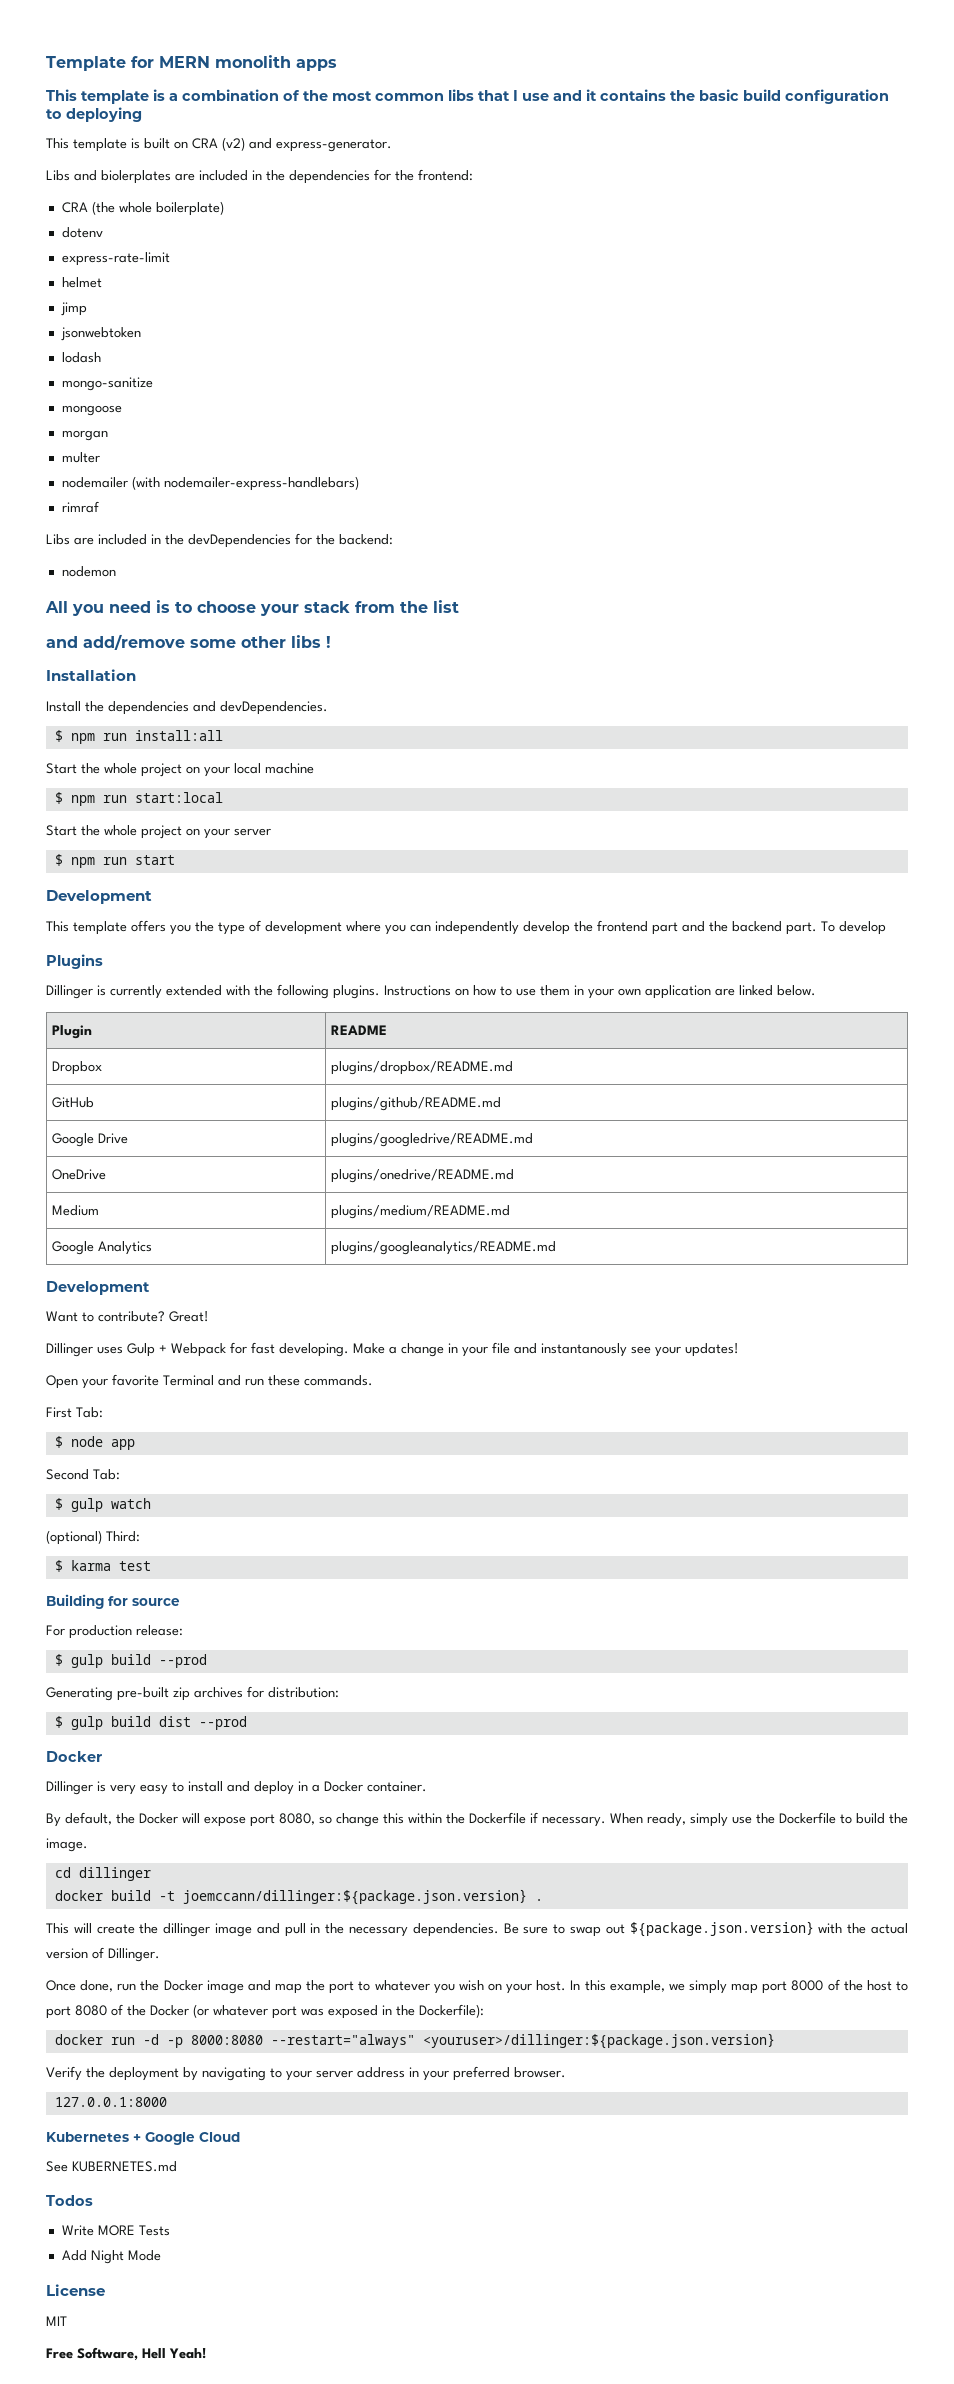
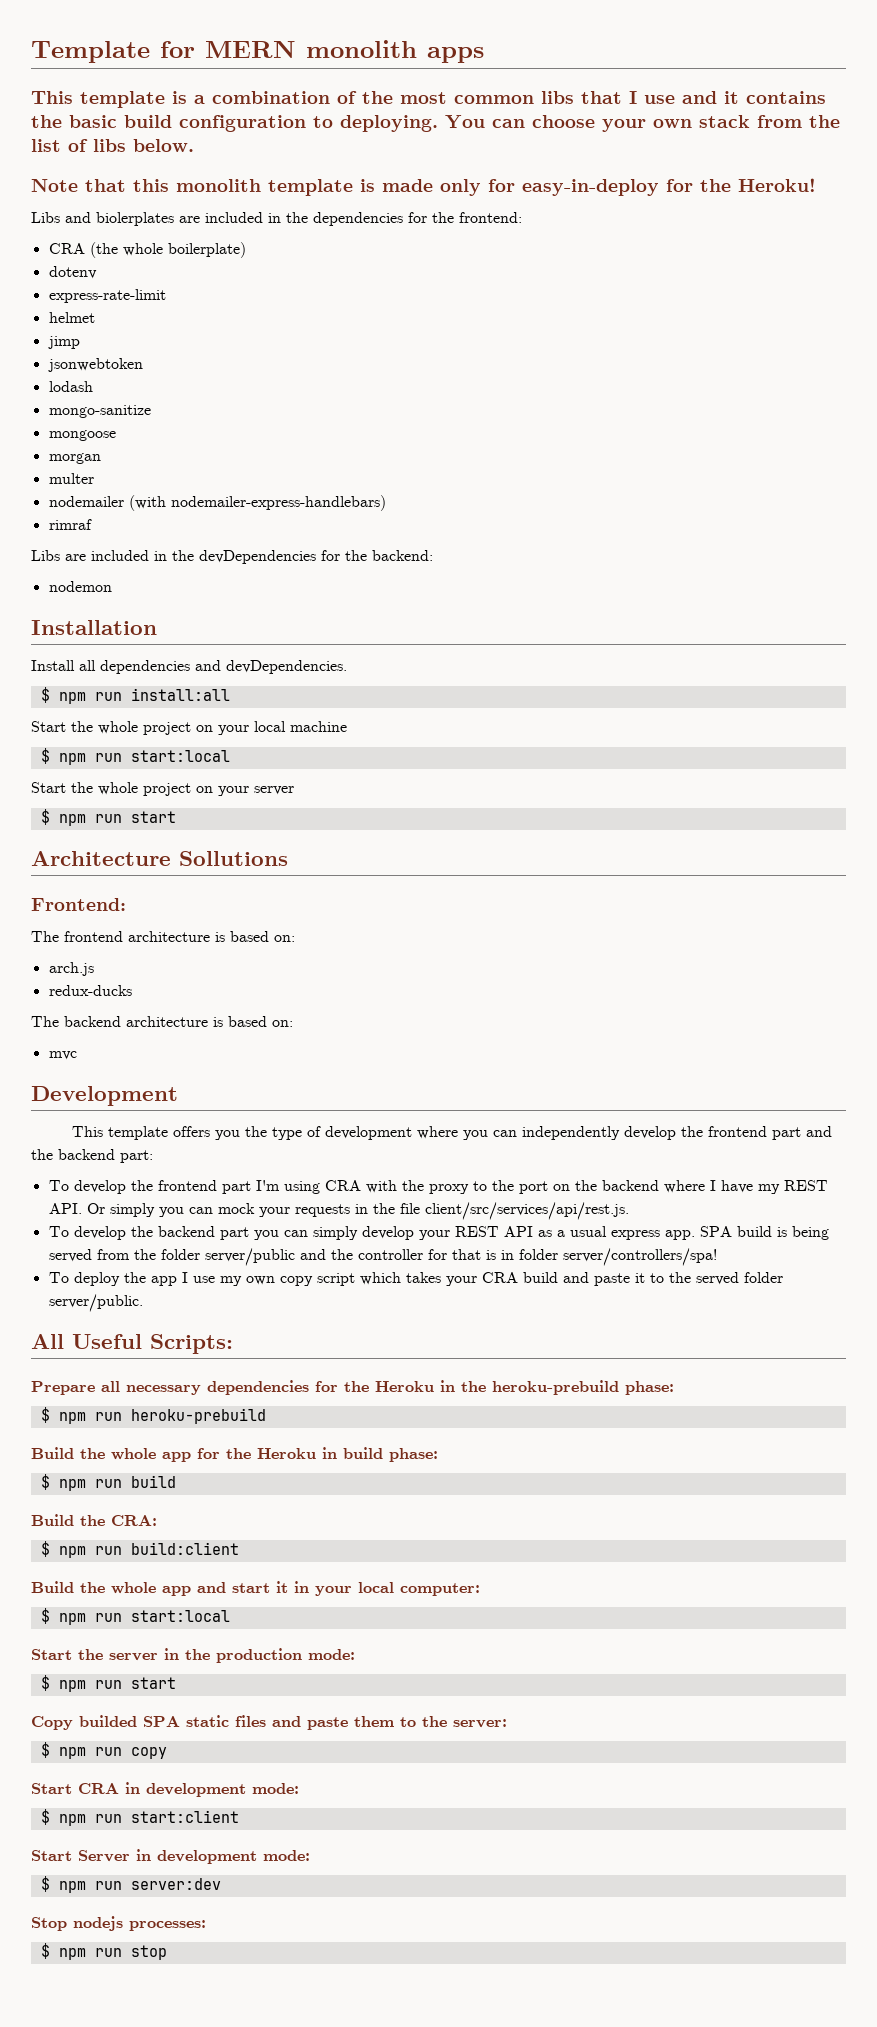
[66,107,142,122] [46,137,392,152] deploying // This template is built on CRA (v2) and express-generator. -> [340,115,840,132] [31,139,194,152] [31,178,816,196] deploying. You can choose your own stack from the list of libs below. // Note that this monolith template is made only for easy-in-deploy for the Heroku!
[45,600,459,616] [46,634,331,650] // All you need is to choose your stack from the list // and add/remove some other libs ! -> (112, 586) none
[85,701,104,712] the -> [79,660,96,671] all
(175, 860) none -> [31,851,288,866] [31,898,126,911] [31,931,295,942] [48,962,94,976] [48,985,132,996] [31,1016,293,1027] [48,1051,77,1060] // Architecture Sollutions // Frontend: // The frontend architecture is based on: // arch.js // redux-ducks // The backend architecture is based on: // mvc
[786,921,886,935] [46,954,103,969] [46,984,816,999] [52,1025,93,1039] [331,1025,388,1035] [52,1061,103,1075] [331,1061,514,1075] [52,1097,95,1108] [331,1097,502,1111] [52,1133,129,1147] [331,1133,534,1147] [52,1169,107,1180] [331,1169,515,1183] [52,1205,100,1216] [331,1205,511,1219] [52,1241,153,1255] [331,1241,557,1255] [46,1281,150,1295] [46,1311,209,1322] [46,1342,739,1357] [46,1374,373,1389] [46,1407,103,1418] [54,1436,135,1450] [46,1469,120,1480] [54,1498,151,1512] [46,1530,140,1545] [54,1560,151,1572] [46,1594,180,1609] [46,1625,183,1639] [54,1654,207,1668] [46,1686,339,1701] [54,1716,247,1730] [46,1751,102,1762] [46,1781,427,1795] [46,1812,908,1827] [46,1838,88,1852] [54,1867,151,1881] [54,1889,543,1905] [46,1921,908,1937] [46,1947,160,1962] [46,1979,908,1994] [46,2004,484,2019] [54,2033,775,2049] [46,2066,566,2081] [54,2097,167,2107] [46,2132,240,2145] [46,2161,177,2172] [46,2195,93,2206] [61,2225,170,2236] [61,2250,161,2264] [46,2284,105,2296] [46,2316,67,2326] [46,2347,206,2361] part. To develop // Plugins // Dillinger is currently extended with the following plugins. Instructions on how to use them in your own application are linked below. // Plugin | README // Dropbox | plugins/dropbox/README.md // GitHub | plugins/github/README.md // Google Drive | plugins/googledrive/README.md // OneDrive | plugins/onedrive/README.md // Medium | plugins/medium/README.md // Google Analytics | plugins/googleanalytics/README.md // Development // Want to contribute? Great! // Dillinger uses Gulp + Webpack for fast developing. Make a change in your file and instantanously see your updates! // Open your favorite Terminal and run these commands. // First Tab: // $ node app // Second Tab: // $ gulp watch // (optional) Third: // $ karma test // Building for source // For production release: // $ gulp build --prod // Generating pre-built zip archives for distribution: // $ gulp build dist --prod // Docker // Dillinger is very easy to install and deploy in a Docker container. // By default, the Docker will expose port 8080, so change this within the Dockerfile if necessary. When ready, simply use the Dockerfile to build the image. // cd dillinger // docker build -t joemccann/dillinger:${package.json.version} . // This will create the dillinger image and pull in the necessary dependencies. Be sure to swap out ${package.json.version} with the actual version of Dillinger. // Once done, run the Docker image and map the port to whatever you wish on your host. In this example, we simply map port 8000 of the host to port 8080 of the Docker (or whatever port was exposed in the Dockerfile): // docker run -d -p 8000:8080 --restart="always" <youruser>/dillinger:${package.json.version} // Verify the deployment by navigating to your server address in your preferred browser. // 127.0.0.1:8000 // Kubernetes + Google Cloud // See KUBERNETES.md // Todos // Write MORE Tests // Add Night Mode // License // MIT // Free Software, Hell Yeah! -> [120,1150,153,1163] [48,1180,828,1194] [48,1202,629,1220] [48,1226,829,1240] [48,1248,717,1266] [48,1272,783,1286] [48,1294,143,1312] [31,1334,233,1354] [31,1380,674,1395] [40,1407,266,1424] [31,1447,438,1462] [40,1474,176,1491] [31,1514,157,1526] [40,1541,239,1558] [31,1581,480,1596] [40,1608,230,1625] [31,1648,355,1663] [40,1675,176,1692] [31,1715,507,1730] [40,1742,167,1759] [31,1782,299,1797] [40,1809,239,1826] [31,1849,310,1864] [40,1876,221,1893] [31,1916,206,1931] [40,1943,167,1960] part: // To develop the frontend part I'm using CRA with the proxy to the port on the backend where I have my REST API. Or simply you can mock your requests in the file client/src/services/api/rest.js. // To develop the backend part you can simply develop your REST API as a usual express app. SPA build is being served from the folder server/public and the controller for that is in folder server/controllers/spa! // To deploy the app I use my own copy script which takes your CRA build and paste it to the served folder server/public. // All Useful Scripts: // Prepare all necessary dependencies for the Heroku in the heroku-prebuild phase: // $ npm run heroku-prebuild // Build the whole app for the Heroku in build phase: // $ npm run build // Build the CRA: // $ npm run build:client // Build the whole app and start it in your local computer: // $ npm run start:local // Start the server in the production mode: // $ npm run start // Copy builded SPA static files and paste them to the server: // $ npm run copy // Start CRA in development mode: // $ npm run start:client // Start Server in development mode: // $ npm run server:dev // Stop nodejs processes: // $ npm run stop

